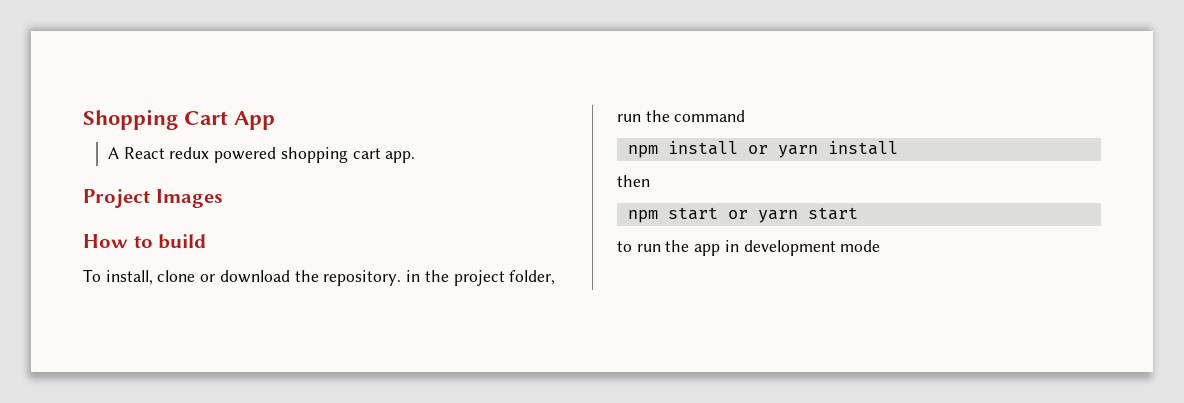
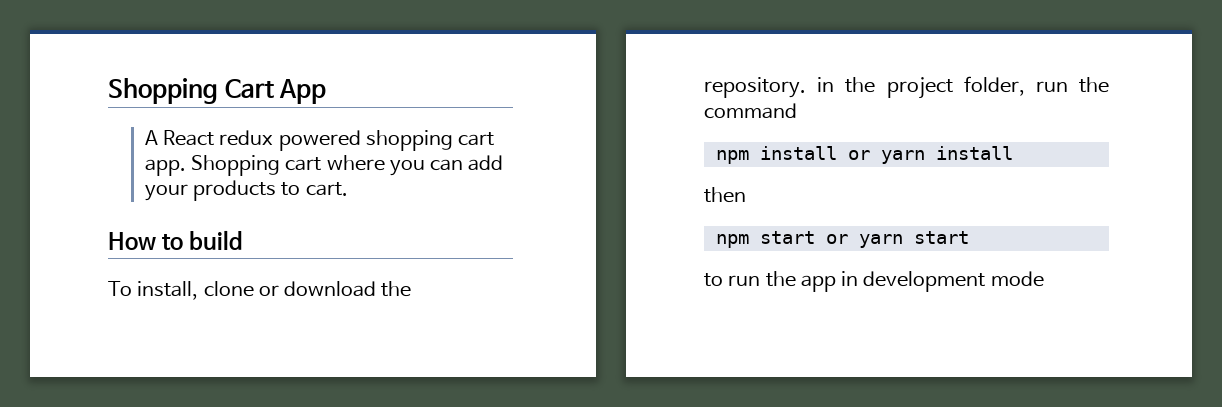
[83,189,223,208] // Project Images -> [191,155,504,176] [144,180,348,201] Shopping cart where you can add your products to cart.

